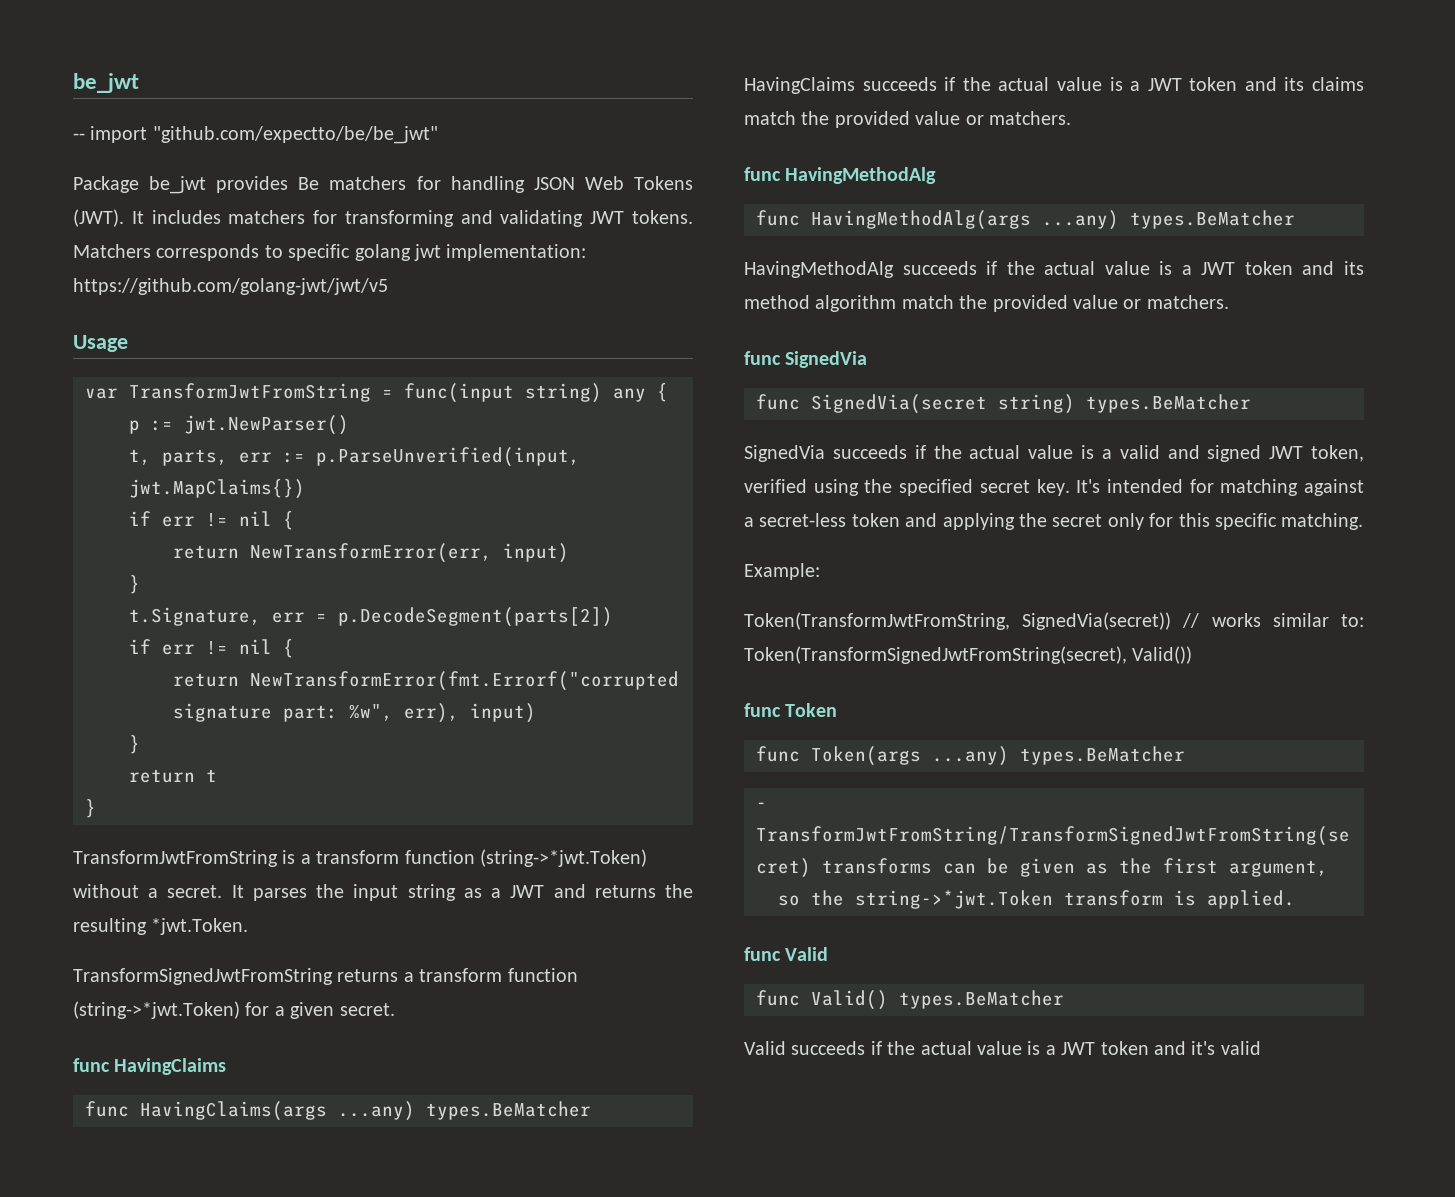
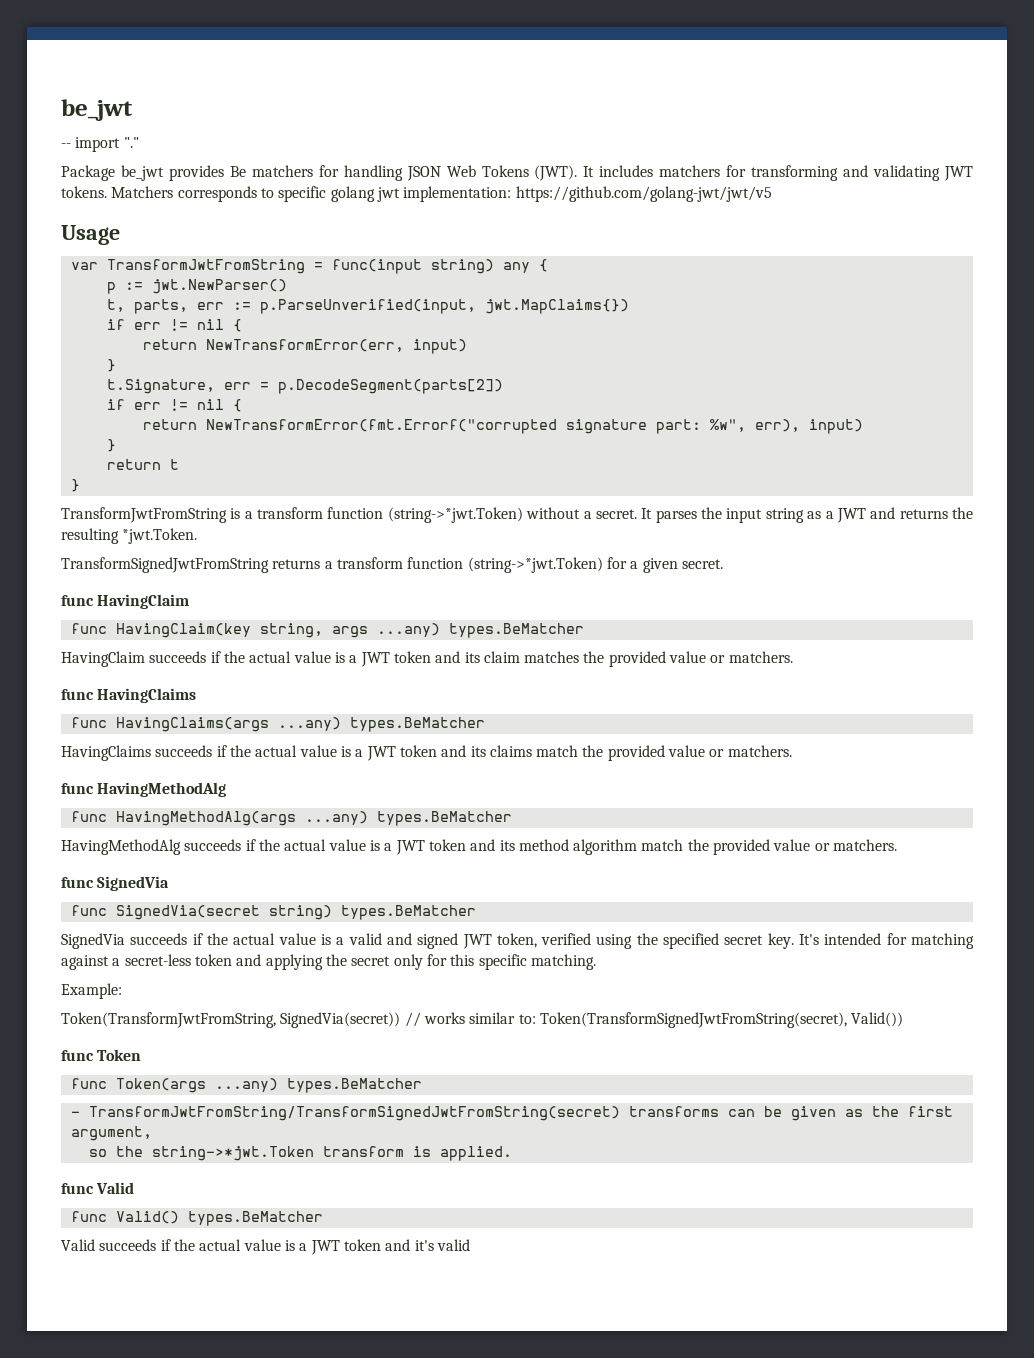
[152,126,438,144] "github.com/expectto/be/be_jwt" -> [123,137,139,148] "."
(395, 1009) none -> [61,594,190,609] [70,623,584,638] [61,651,793,667] // func HavingClaim // func HavingClaim(key string, args ...any) types.BeMatcher // HavingClaim succeeds if the actual value is a JWT token and its claim matches the provided value or matchers.

